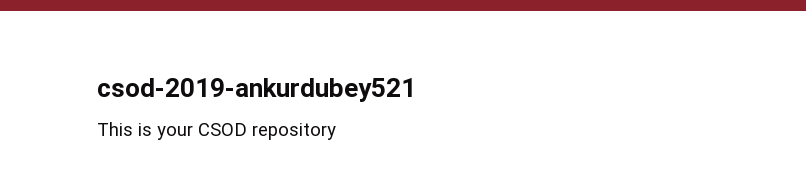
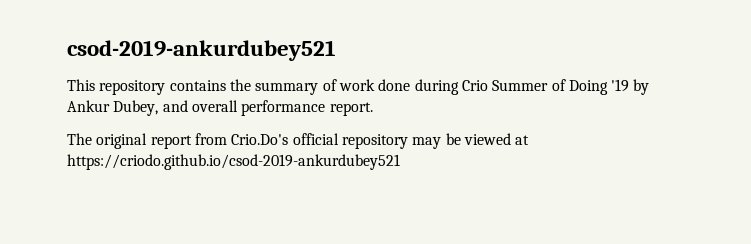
[138,123,336,140] is your CSOD repository -> [99,79,650,95] [67,100,373,116] [67,133,530,149] [67,154,400,170] repository contains the summary of work done during Crio Summer of Doing '19 by Ankur Dubey, and overall performance report. // The original report from Crio.Do's official repository may be viewed at https://criodo.github.io/csod-2019-ankurdubey521

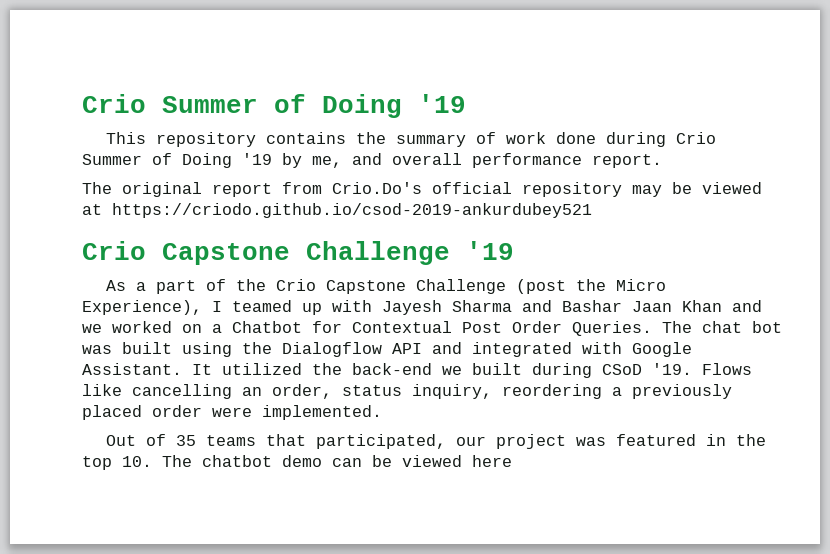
[67,40,336,61] csod-2019-ankurdubey521 -> [82,94,466,118] Crio Summer of Doing '19
[67,100,159,116] Ankur Dubey, -> [312,156,342,168] me,
(400, 162) none -> [82,241,514,265] [106,279,667,294] [82,300,762,315] [82,321,782,336] [82,342,692,357] [82,363,752,378] [82,384,732,399] [82,405,382,420] [106,434,767,449] [82,455,512,470] // Crio Capstone Challenge '19 // As a part of the Crio Capstone Challenge (post the Micro Experience), I teamed up with Jayesh Sharma and Bashar Jaan Khan and we worked on a Chatbot for Contextual Post Order Queries. The chat bot was built using the Dialogflow API and integrated with Google Assistant. It utilized the back-end we built during CSoD '19. Flows like cancelling an order, status inquiry, reordering a previously placed order were implemented. // Out of 35 teams that participated, our project was featured in the top 10. The chatbot demo can be viewed here

